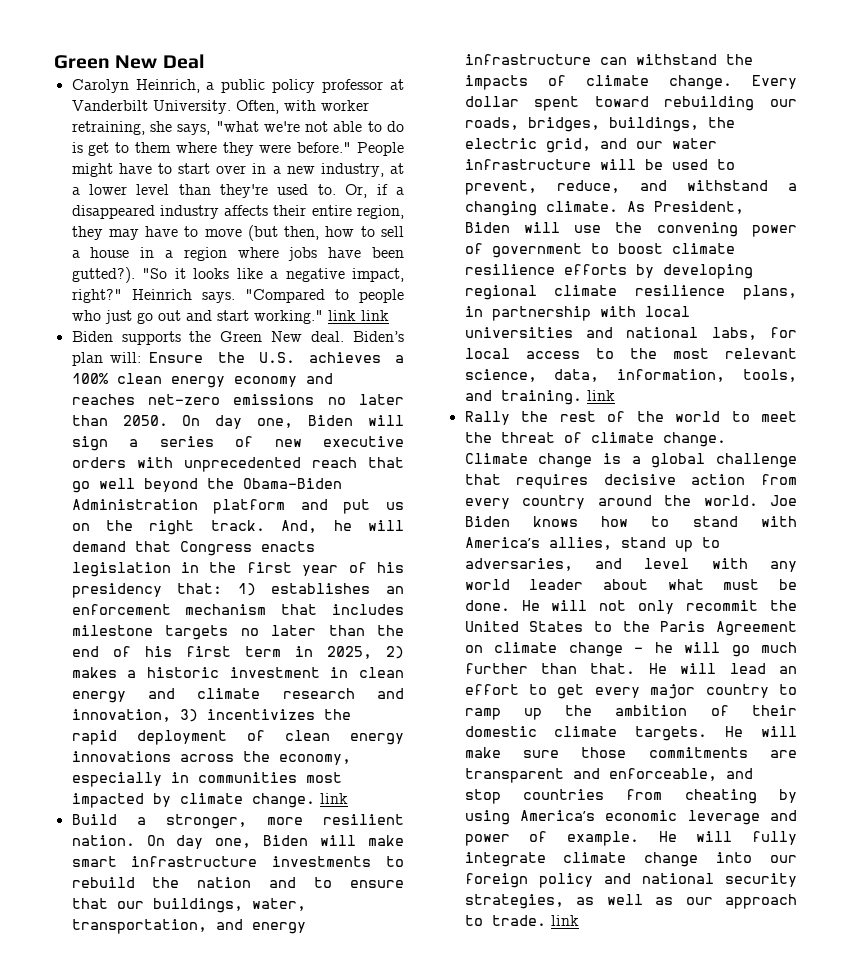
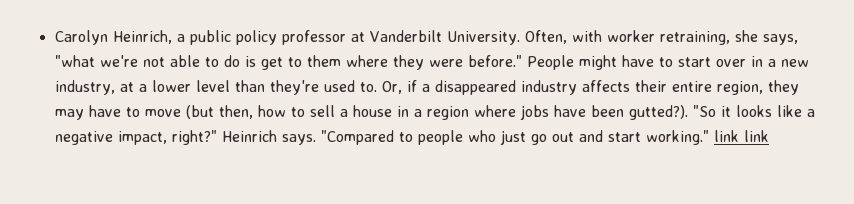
[54,54,205,69] Green New Deal // -> (54, 37) none
[71,331,404,345] [71,352,404,366] [71,373,333,388] [71,394,404,405] [71,415,404,429] [71,436,404,451] [71,457,404,472] [71,478,342,493] [71,499,404,514] [71,520,404,535] [71,541,315,556] [71,562,404,577] [71,583,404,598] [71,604,404,615] [71,625,404,640] [71,646,404,659] [71,667,404,678] [71,688,404,703] [71,709,351,722] [71,730,404,745] [71,751,351,765] [71,772,342,787] [71,793,348,808] [71,814,404,829] [71,835,404,849] [71,856,404,867] [71,877,404,888] [71,898,306,913] [71,919,306,934] [464,54,753,65] [464,75,797,90] [464,96,797,111] [464,117,735,132] [464,138,717,153] [464,159,735,170] [464,180,797,195] [464,201,744,216] [464,222,797,237] [464,243,735,258] [464,264,753,279] [464,285,797,300] [464,306,690,321] [464,327,797,340] [464,348,797,359] [464,369,797,382] [464,390,615,405] [464,411,797,425] [464,432,726,447] [464,453,797,468] [464,474,797,489] [464,495,797,509] [464,516,797,527] [464,537,720,552] [464,558,797,572] [464,579,797,590] [464,600,797,614] [464,621,797,636] [464,642,797,657] [464,663,797,674] [464,684,797,699] [464,705,797,720] [464,726,797,741] [464,747,797,758] [464,768,753,783] [464,789,797,804] [464,810,797,825] [464,831,797,846] [464,852,797,867] [464,873,797,888] [464,894,797,909] [464,915,579,926] // Biden supports the Green New deal. Biden’s plan will: Ensure the U.S. achieves a 100% clean energy economy and reaches net-zero emissions no later than 2050. On day one, Biden will sign a series of new executive orders with unprecedented reach that go well beyond the Obama-Biden Administration platform and put us on the right track. And, he will demand that Congress enacts legislation in the first year of his presidency that: 1) establishes an enforcement mechanism that includes milestone targets no later than the end of his first term in 2025, 2) makes a historic investment in clean energy and climate research and innovation, 3) incentivizes the rapid deployment of clean energy innovations across the economy, especially in communities most impacted by climate change. link // Build a stronger, more resilient nation. On day one, Biden will make smart infrastructure investments to rebuild the nation and to ensure that our buildings, water, transportation, and energy infrastructure can withstand the impacts of climate change. Every dollar spent toward rebuilding our roads, bridges, buildings, the electric grid, and our water infrastructure will be used to prevent, reduce, and withstand a changing climate. As President, Biden will use the convening power of government to boost climate resilience efforts by developing regional climate resilience plans, in partnership with local universities and national labs, for local access to the most relevant science, data, information, tools, and training. link // Rally the rest of the world to meet the threat of climate change. Climate change is a global challenge that requires decisive action from every country around the world. Joe Biden knows how to stand with America’s allies, stand up to adversaries, and level with any world leader about what must be done. He will not only recommit the United States to the Paris Agreement on climate change – he will go much further than that. He will lead an effort to get every major country to ramp up the ambition of their domestic climate targets. He will make sure those commitments are transparent and enforceable, and stop countries from cheating by using America’s economic leverage and power of example. He will fully integrate climate change into our foreign policy and national security strategies, as well as our approach to trade. link -> (769, 136) none

